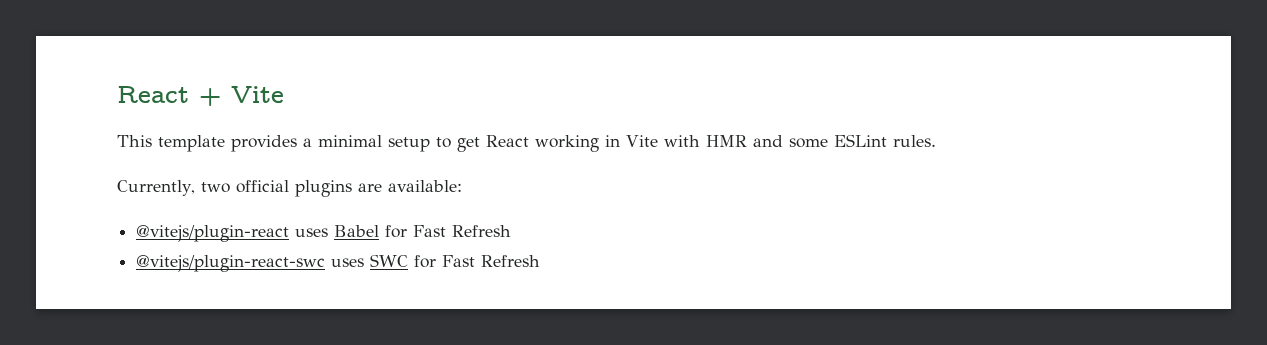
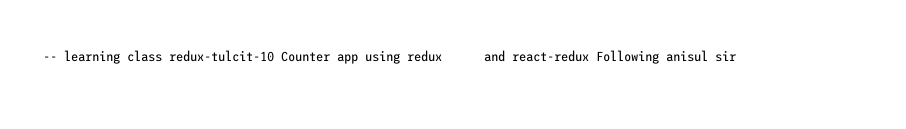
[117,86,284,106] [117,134,936,152] [117,180,462,197] [136,225,512,242] [136,254,541,272] React + Vite // This template provides a minimal setup to get React working in Vite with HMR and some ESLint rules. // Currently, two official plugins are available: // @vitejs/plugin-react uses Babel for Fast Refresh // @vitejs/plugin-react-swc uses SWC for Fast Refresh -> [43,50,736,64] -- learning class redux-tulcit-10 Counter app using redux and react-redux Following anisul sir

